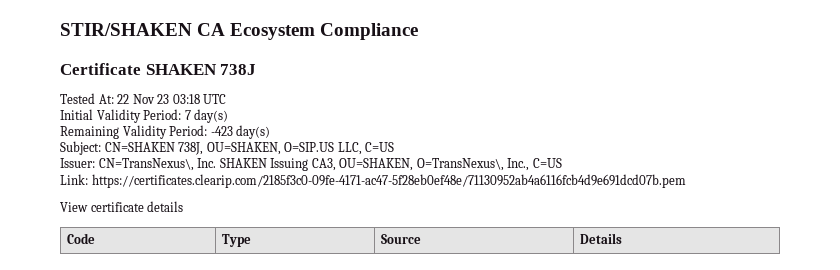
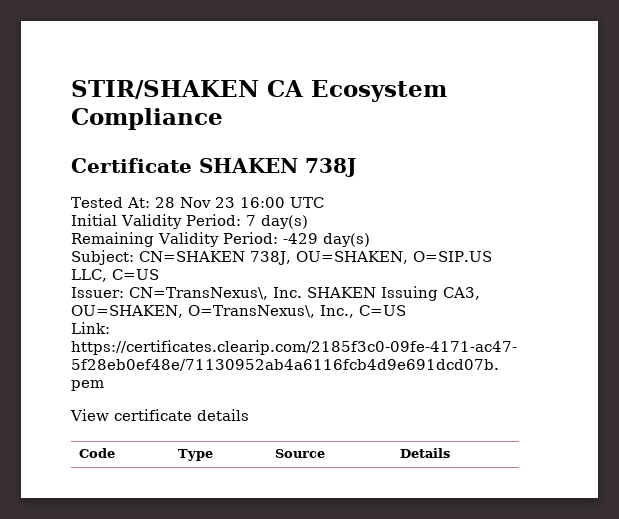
[117,94,130,104] 22 -> [154,197,175,208] 28
[172,94,200,104] 03:18 -> [239,197,285,208] 16:00
[210,126,233,136] -423 -> [282,233,318,244] -429

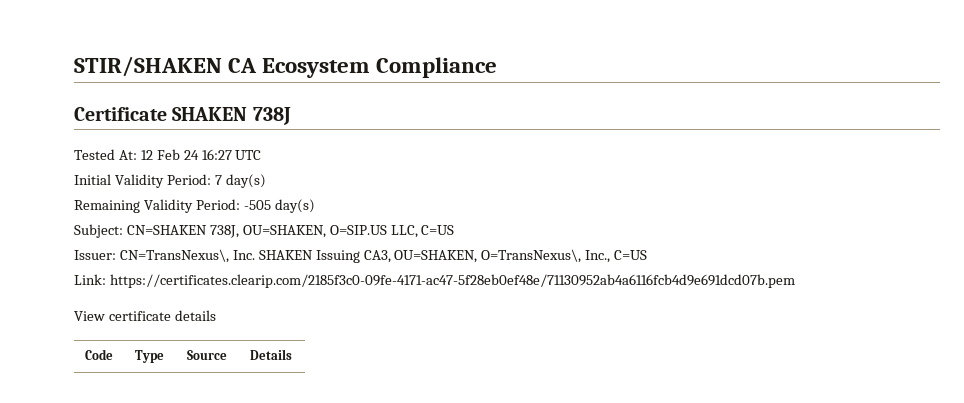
[154,197,285,208] 28 Nov 23 16:00 -> [140,149,232,160] 12 Feb 24 16:27
[282,233,318,244] -429 -> [243,200,271,210] -505

